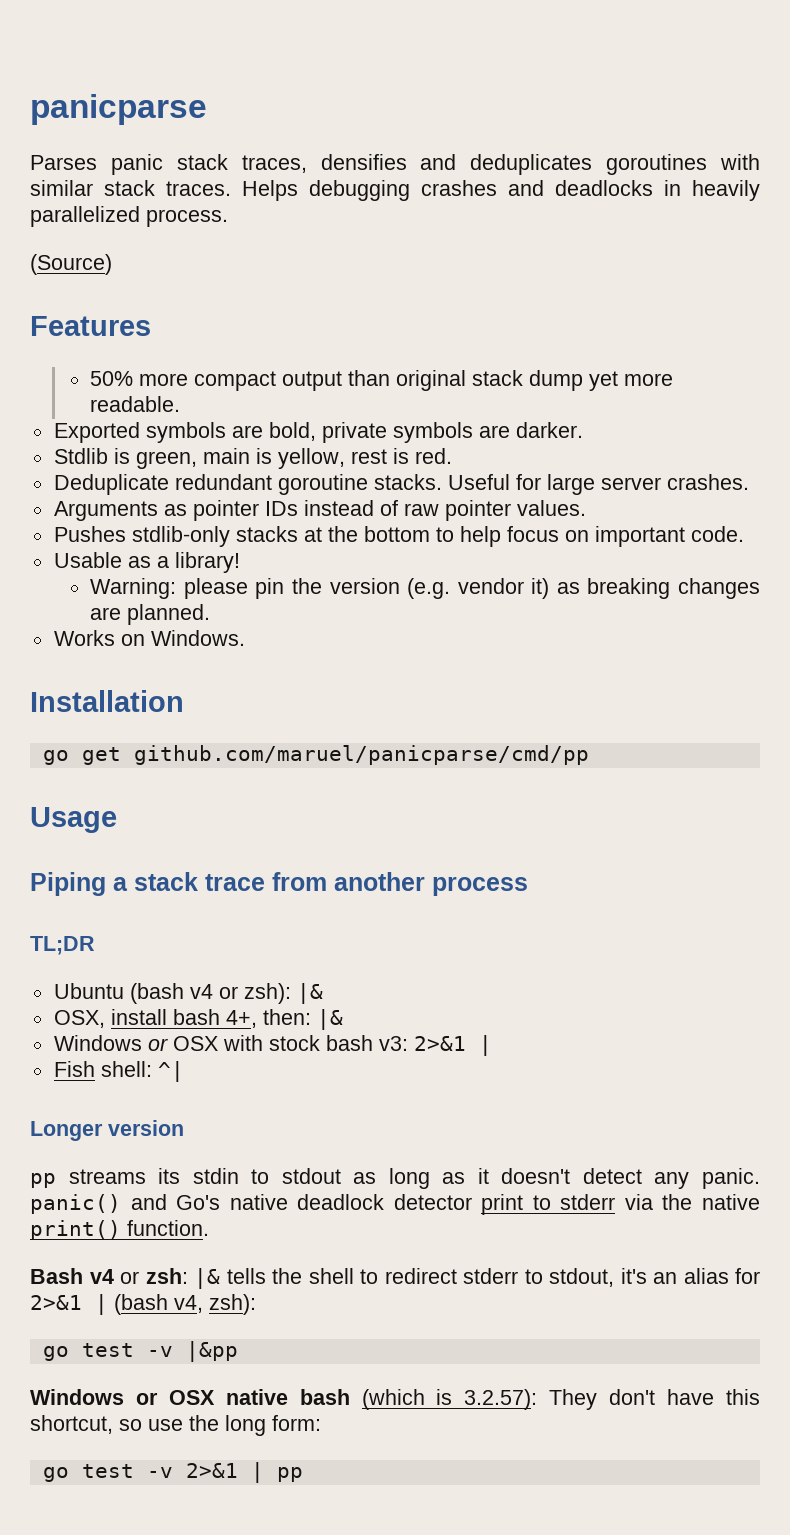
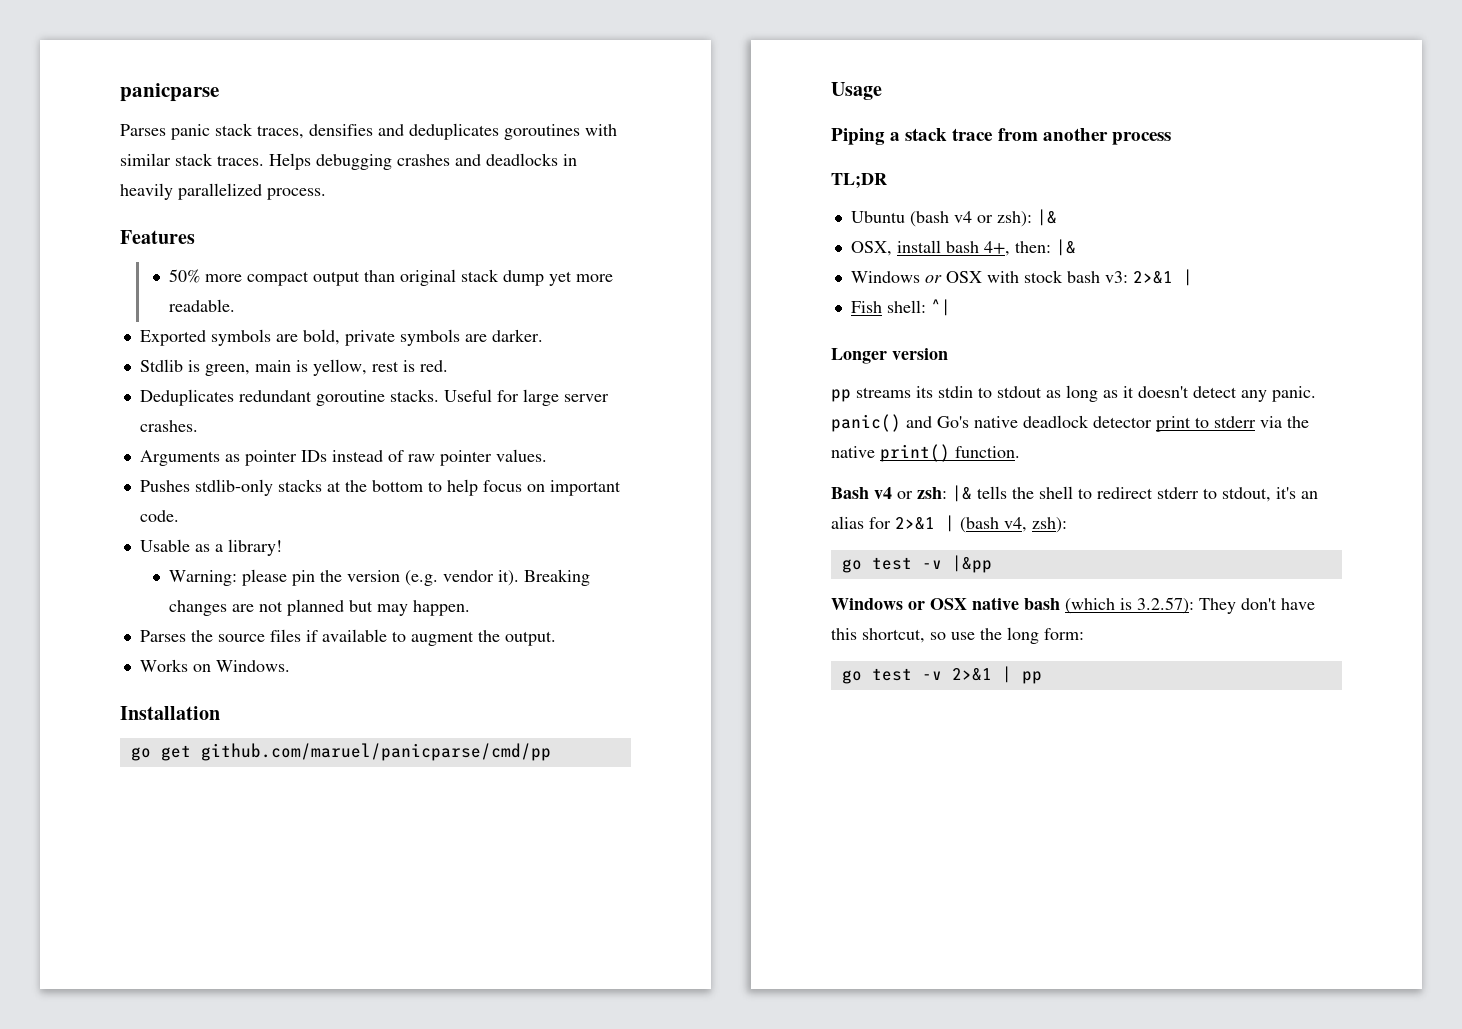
[30,254,112,275] // (Source) -> (326, 194) none
[53,474,169,495] Deduplicate -> [139,389,234,406] Deduplicates
[531,578,761,599] [90,604,211,625] it) as breaking changes are planned. -> [497,569,590,586] [168,599,470,616] [139,629,556,646] it). Breaking changes are not planned but may happen. // Parses the source files if available to augment the output.

